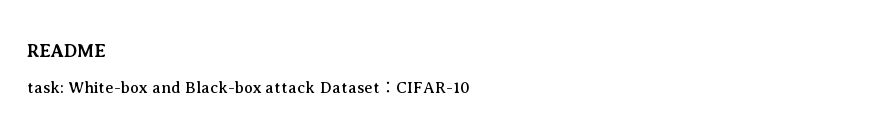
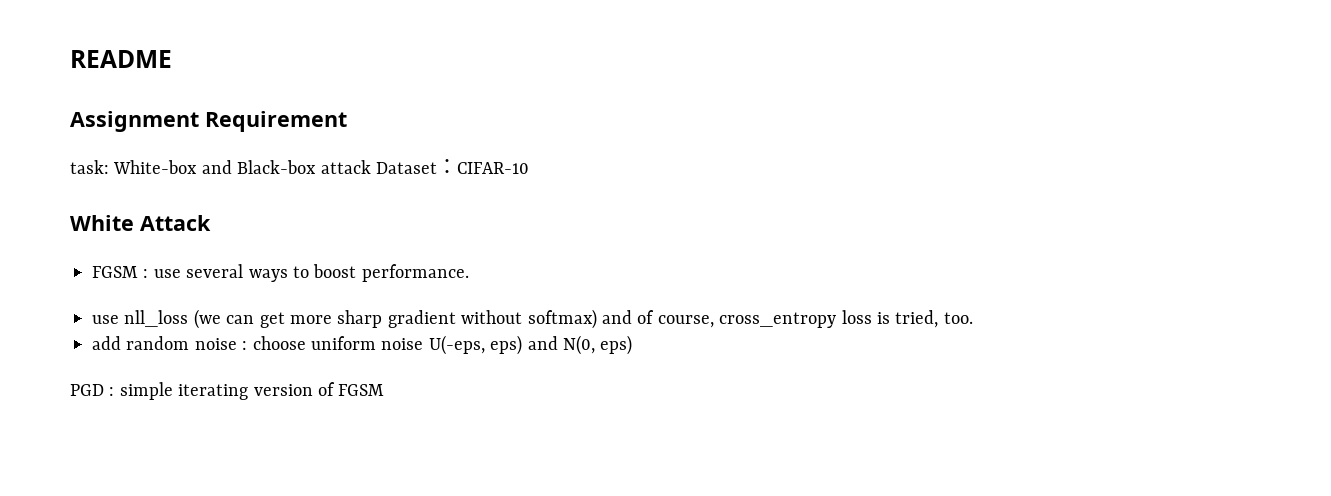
(106, 50) none -> [70,111,347,132] // Assignment Requirement
(470, 87) none -> [70,215,211,231] [92,264,469,282] [92,309,973,329] [92,335,633,355] [70,382,385,400] // White Attack // FGSM : use several ways to boost performance. // use nll_loss (we can get more sharp gradient without softmax) and of course, cross_entropy loss is tried, too. // add random noise : choose uniform noise U(-eps, eps) and N(0, eps) // PGD : simple iterating version of FGSM

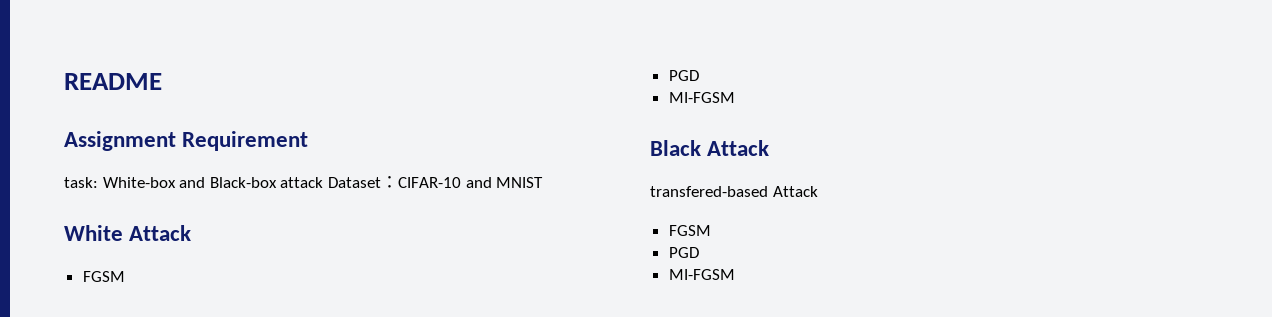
(529, 168) none -> [465,177,544,188] and MNIST
[143,264,469,282] [92,309,973,329] [92,335,633,355] [70,382,385,400] : use several ways to boost performance. // use nll_loss (we can get more sharp gradient without softmax) and of course, cross_entropy loss is tried, too. // add random noise : choose uniform noise U(-eps, eps) and N(0, eps) // PGD : simple iterating version of FGSM -> [668,70,699,81] [668,92,735,103] [650,140,770,156] [650,186,818,197] [668,225,711,236] [668,247,699,258] [668,269,735,280] // PGD // MI-FGSM // Black Attack // transfered-based Attack // FGSM // PGD // MI-FGSM

